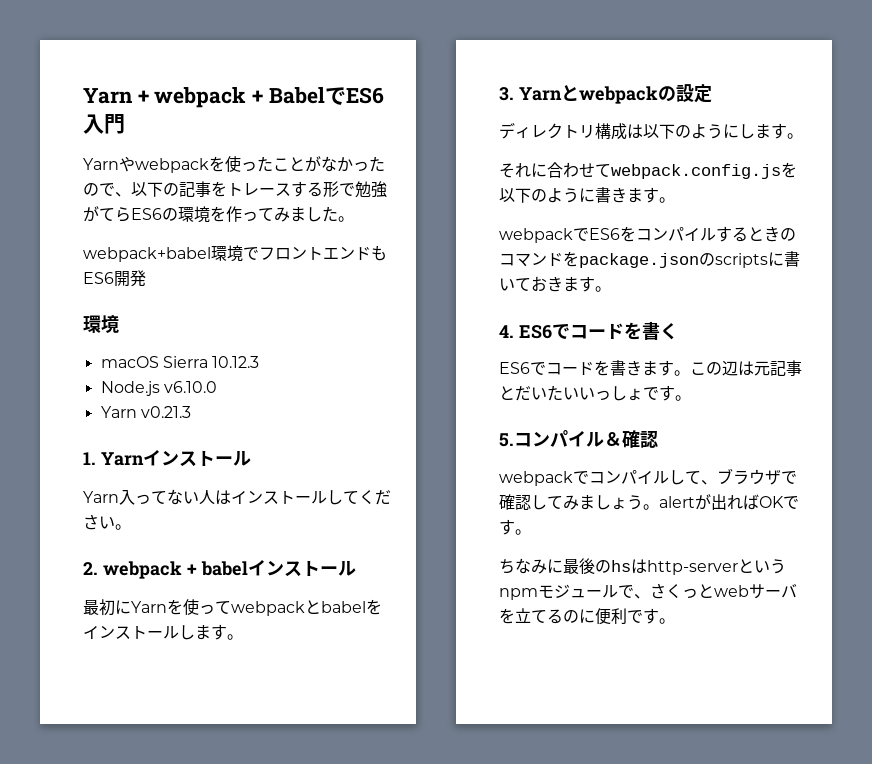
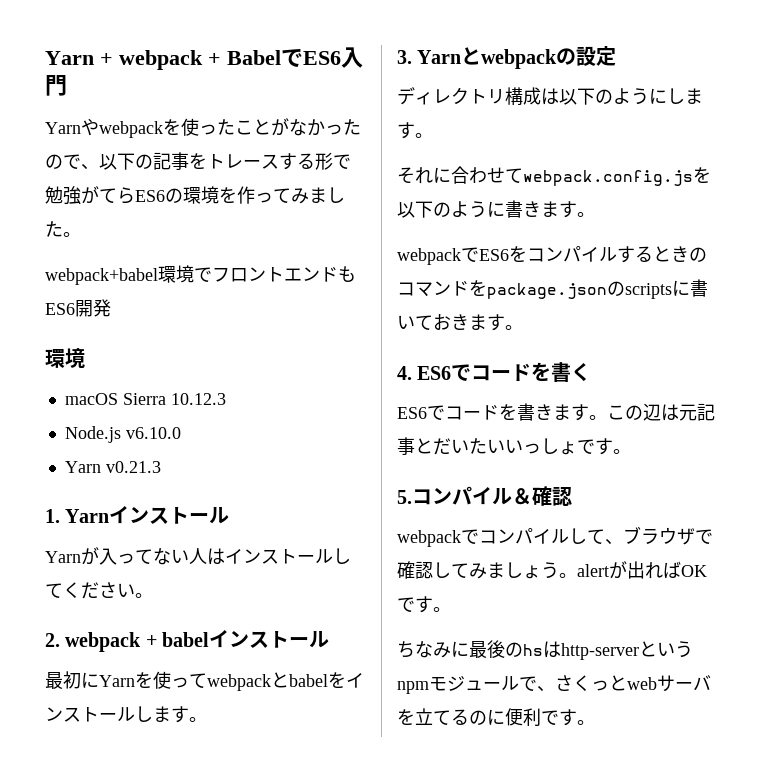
(119, 497) none -> [81,547,99,565] が

